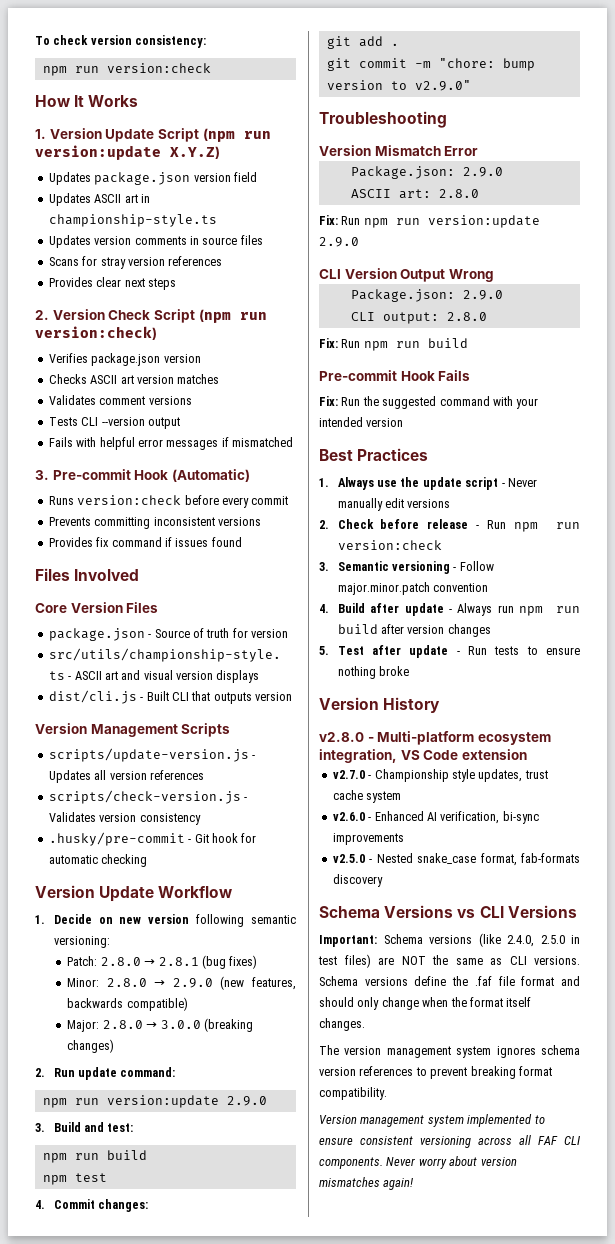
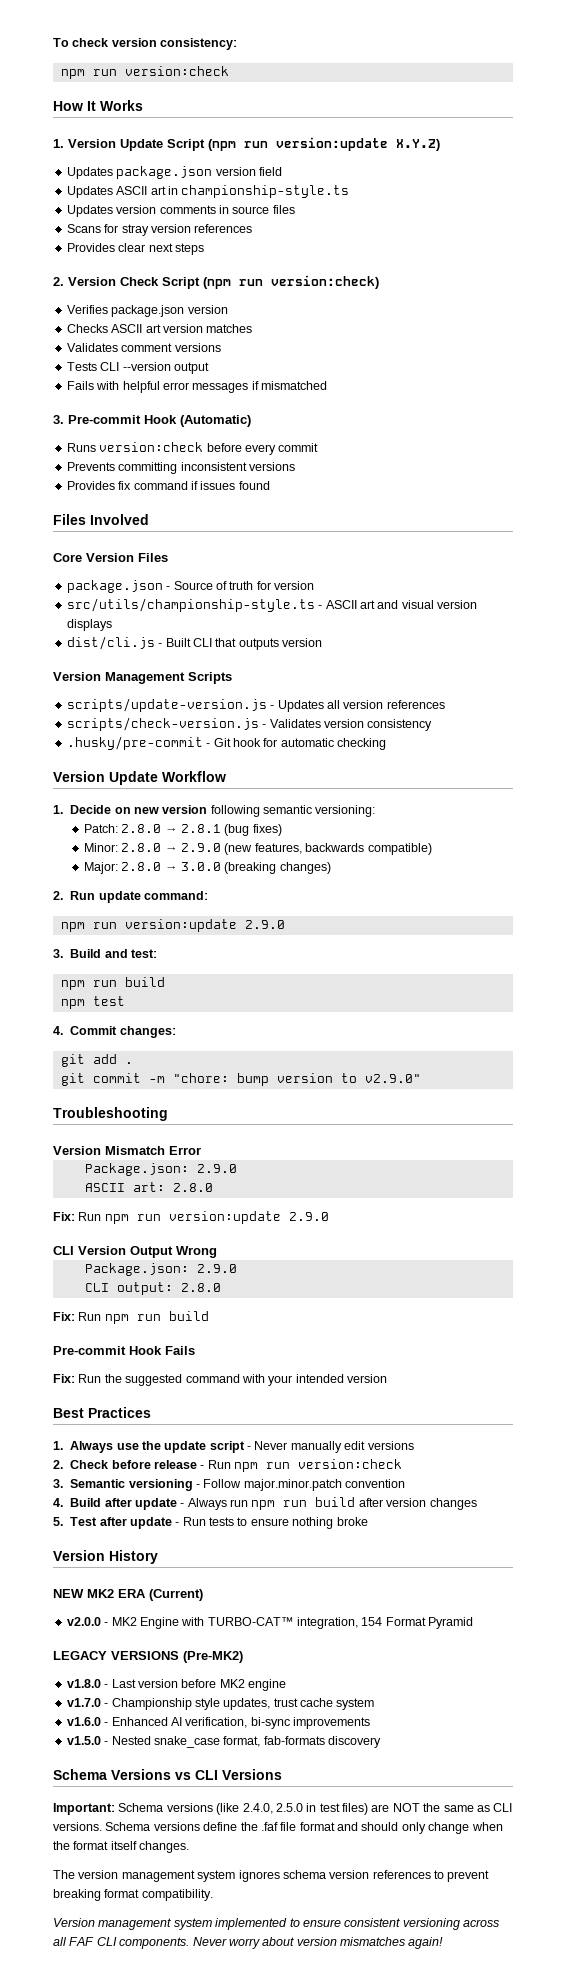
[319,731,551,745] [319,749,527,763] [332,770,365,779] v2.8.0 - Multi-platform ecosystem integration, VS Code extension // v2.7.0 -> [53,1589,203,1601] [66,1617,474,1629] [53,1651,243,1663] [66,1679,286,1691] [66,1698,101,1707] NEW MK2 ERA (Current) // v2.0.0 - MK2 Engine with TURBO-CAT™ integration, 154 Format Pyramid // LEGACY VERSIONS (Pre-MK2) // v1.8.0 - Last version before MK2 engine // v1.7.0
[332,812,365,821] v2.6.0 -> [66,1717,101,1726] v1.6.0
[332,854,365,863] v2.5.0 -> [66,1736,101,1745] v1.5.0

